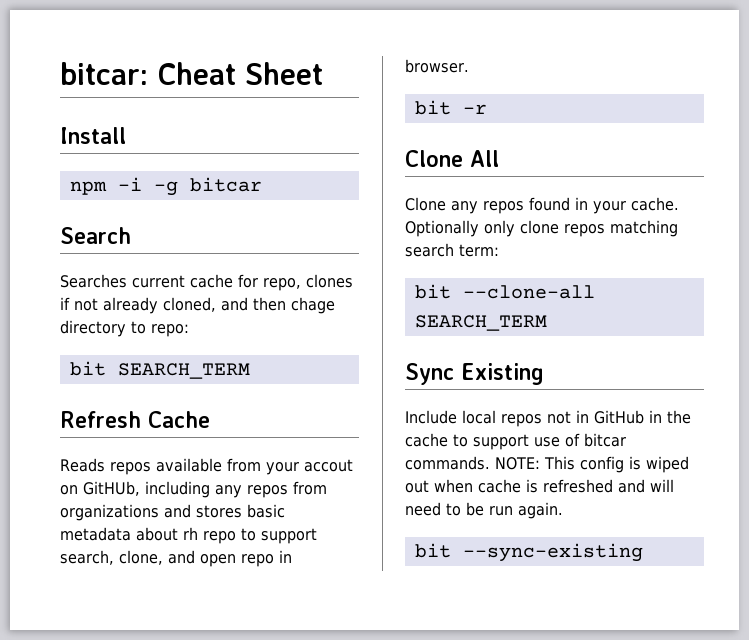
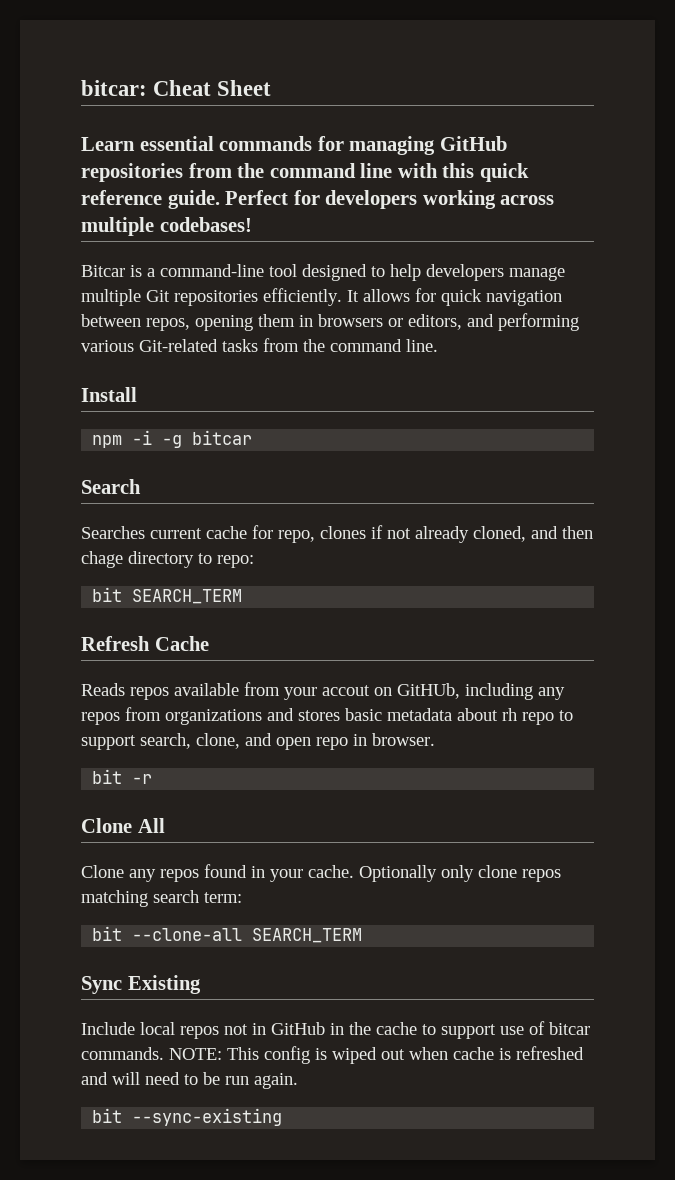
(323, 73) none -> [81,136,507,155] [81,163,529,182] [81,190,555,209] [81,217,252,236] [81,264,565,281] [81,288,562,306] [81,313,579,331] [81,338,438,352] // Learn essential commands for managing GitHub repositories from the command line with this quick reference guide. Perfect for developers working across multiple codebases! // Bitcar is a command-line tool designed to help developers manage multiple Git repositories efficiently. It allows for quick navigation between repos, opening them in browsers or editors, and performing various Git-related tasks from the command line.

